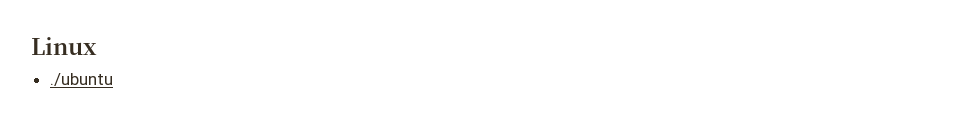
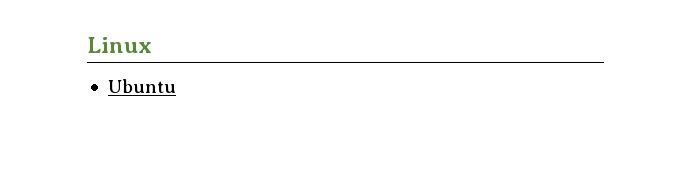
[49,73,113,86] ./ubuntu -> [107,79,176,93] Ubuntu

